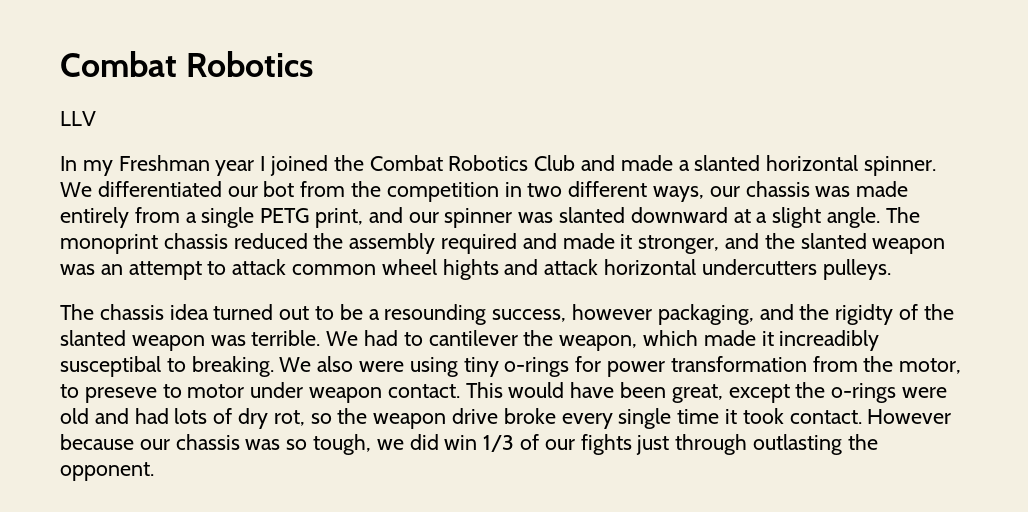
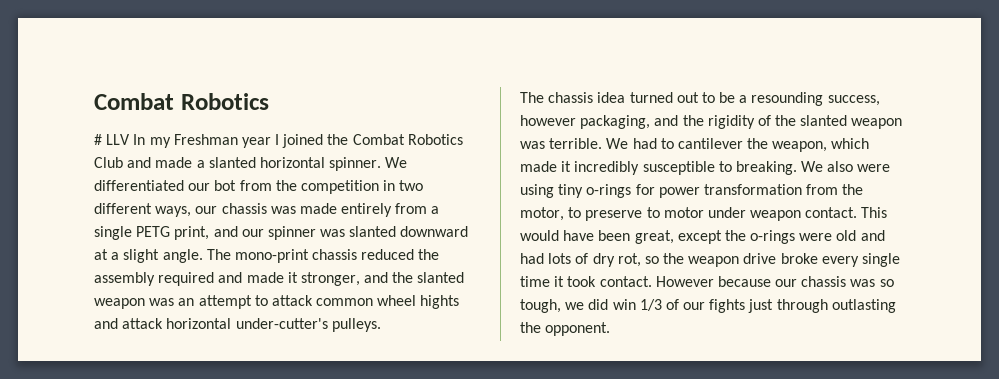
(314, 64) none -> [94,134,102,145] #
(96, 118) // -> (131, 139) none
[60,234,158,254] monoprint -> [234,249,309,263] mono-print
[701,259,817,275] undercutters -> [235,318,328,329] under-cutter's
[835,304,894,325] rigidty -> [707,115,755,129] rigidity
[779,330,880,351] [60,356,161,377] increadibly susceptibal -> [574,161,715,175] incredibly susceptible
[84,387,157,403] preseve -> [585,210,643,221] preserve

